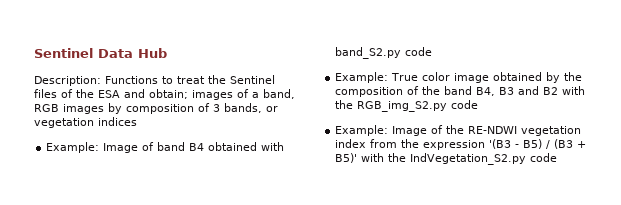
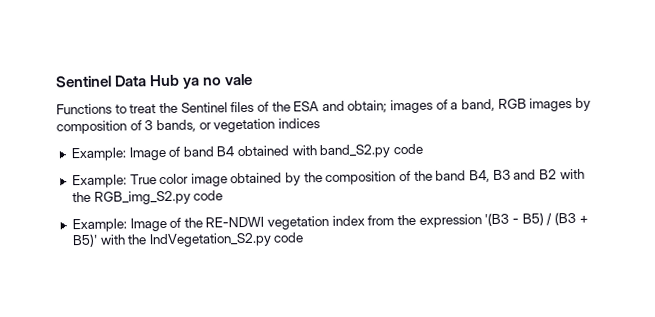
[34,76,101,86] // Description: -> [183,73,254,89] ya no vale //

